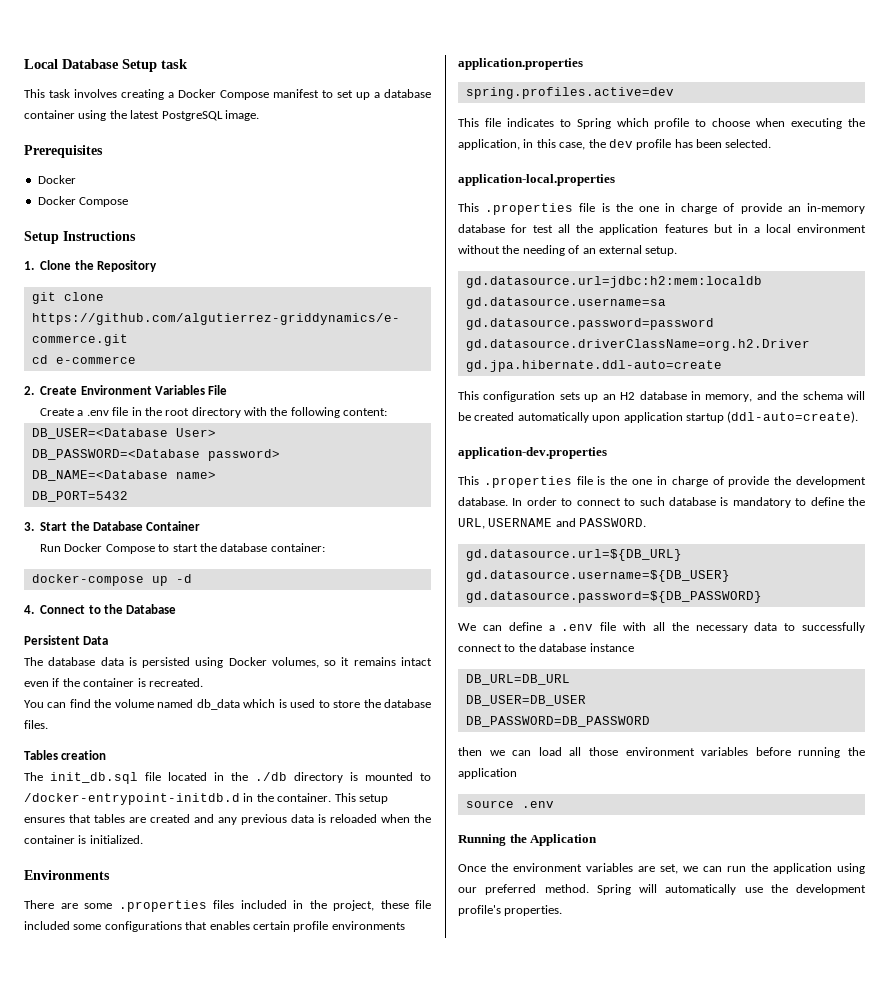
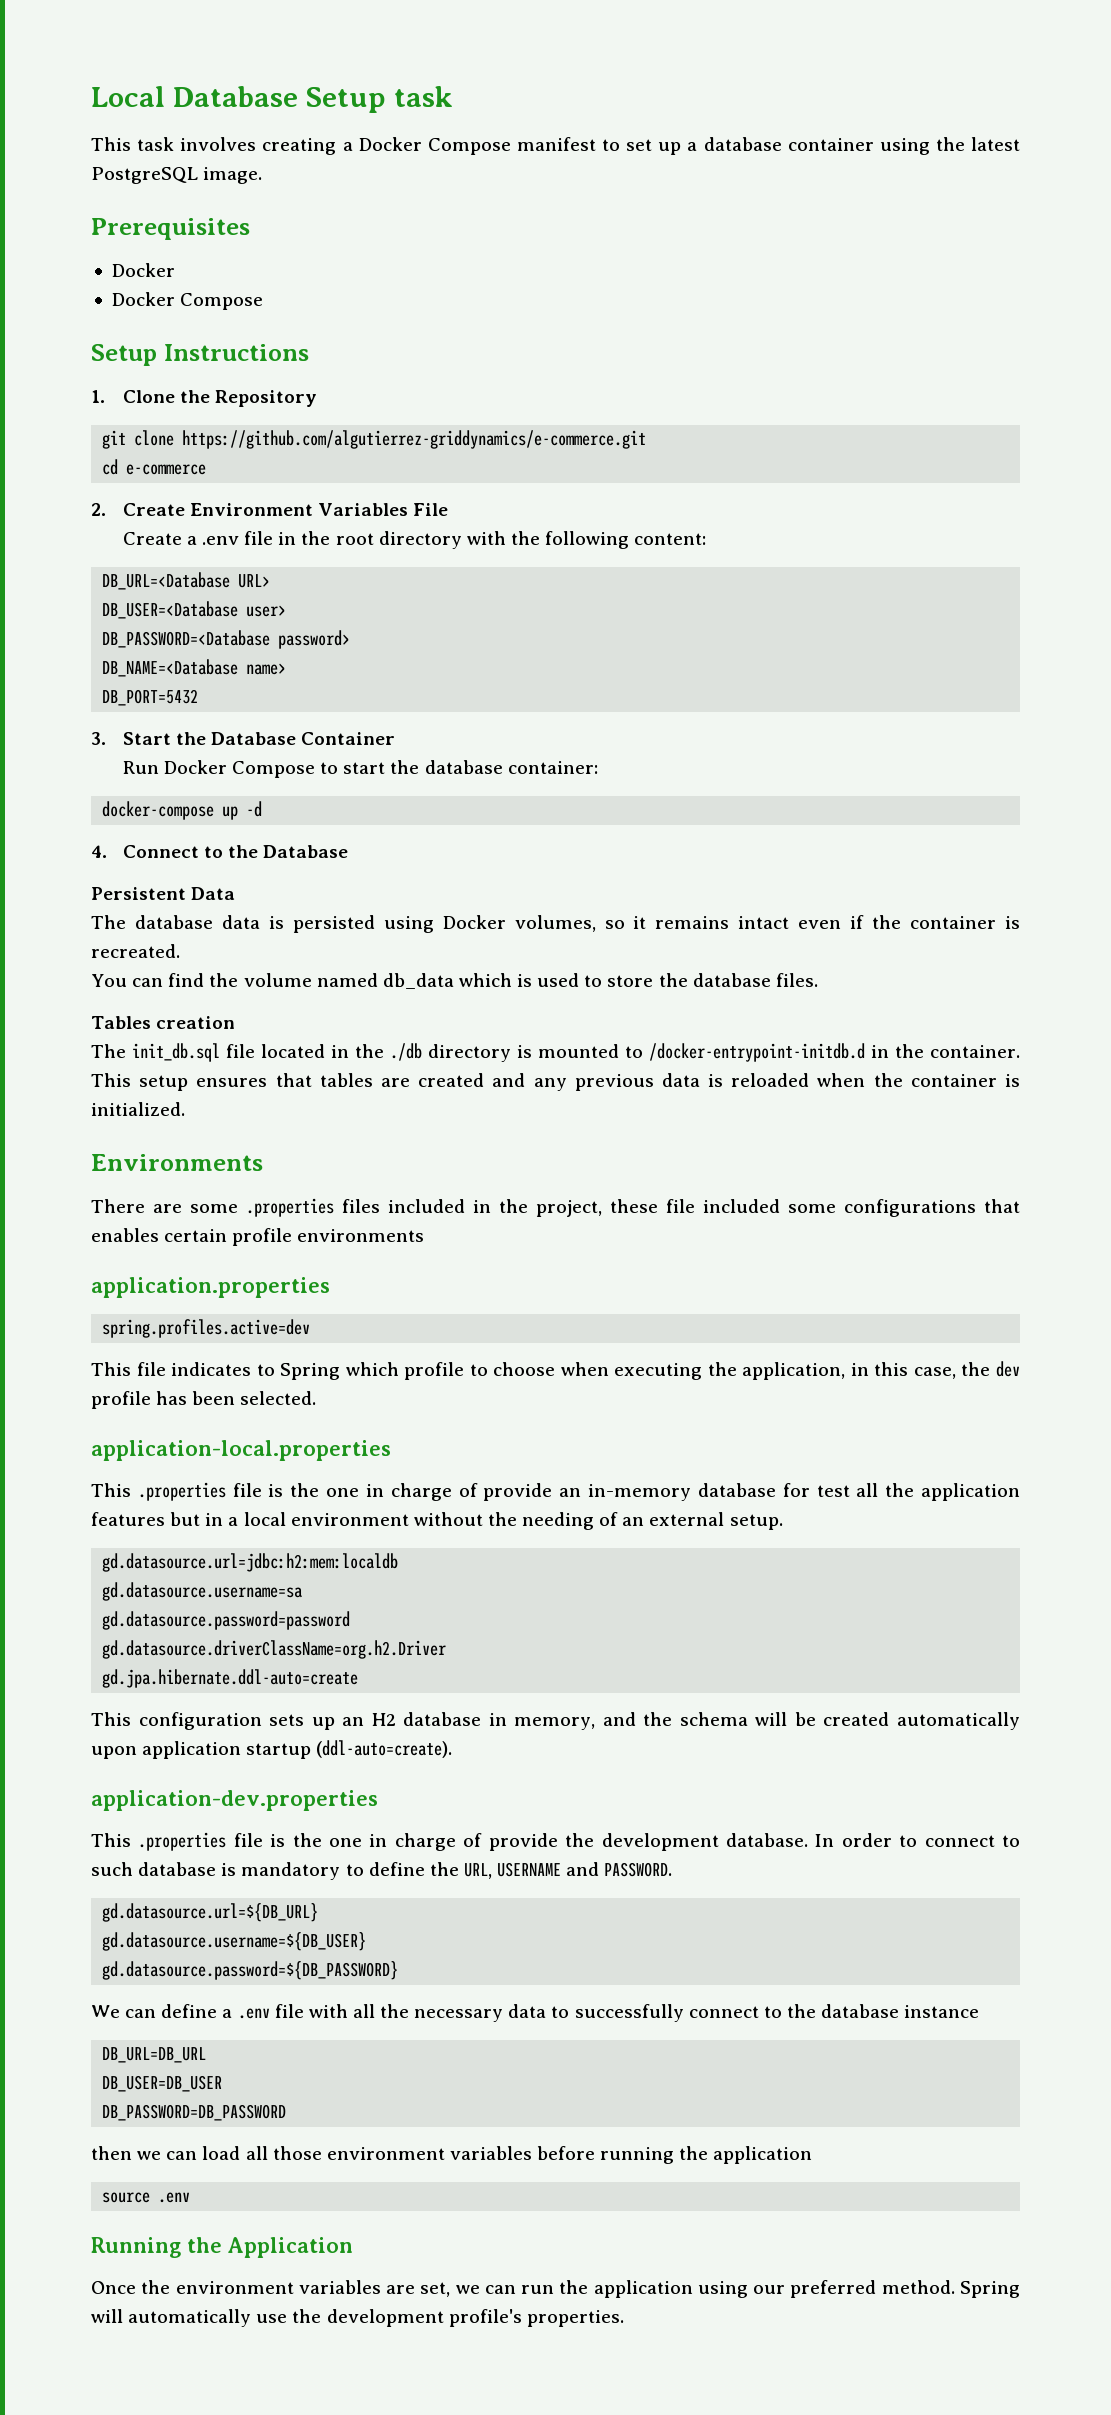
(388, 412) none -> [102,572,271,590] // DB_URL=<Database URL>
[175,428,216,437] User> -> [246,605,287,617] user>

